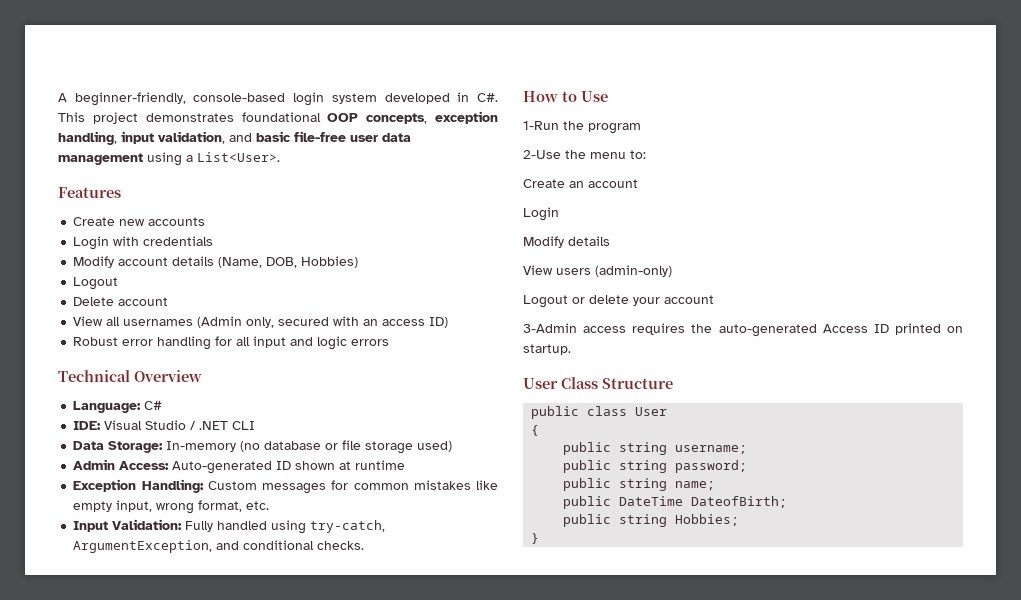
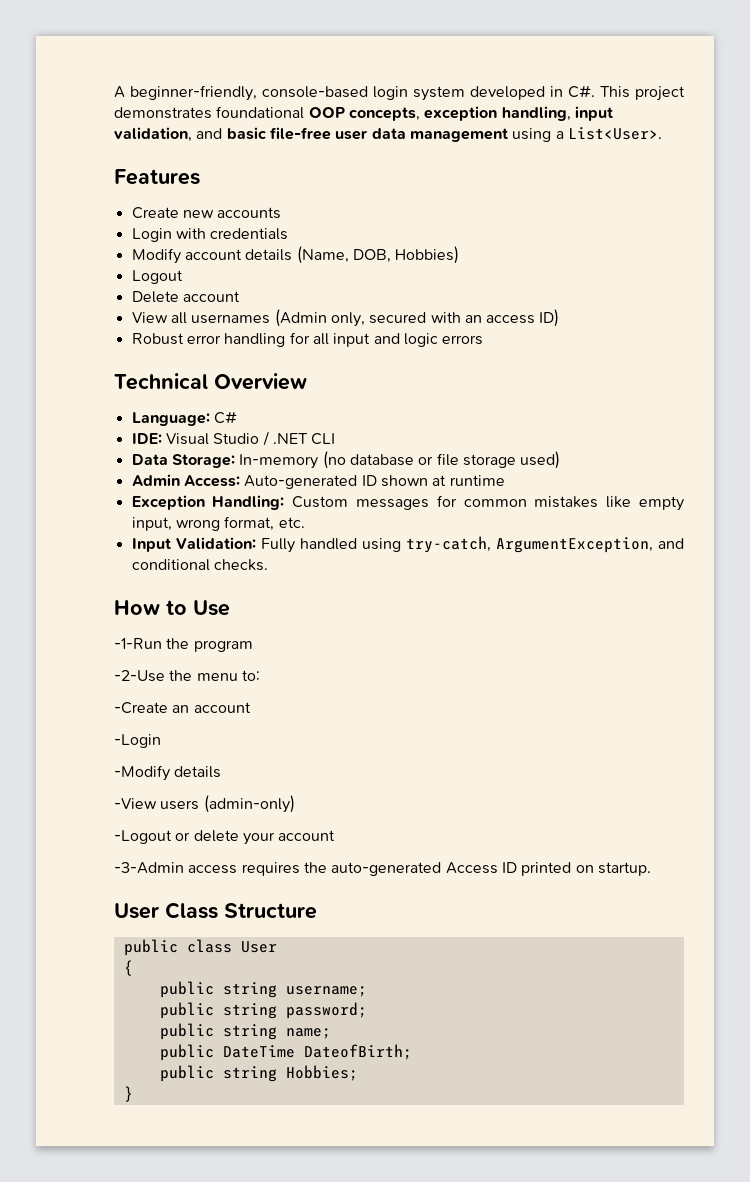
[523,121,559,130] 1-Run -> [114,638,162,649] -1-Run
[523,150,561,159] 2-Use -> [114,670,165,682] -2-Use
[523,179,565,188] Create -> [114,702,168,714] -Create
[523,207,559,221] [523,236,564,248] Login // Modify -> [114,734,161,748] [114,765,170,781] -Login // -Modify
[523,265,553,275] View -> [114,798,157,809] -View
[523,295,568,308] Logout -> [114,830,172,844] -Logout
[523,323,577,333] 3-Admin -> [114,862,184,874] -3-Admin

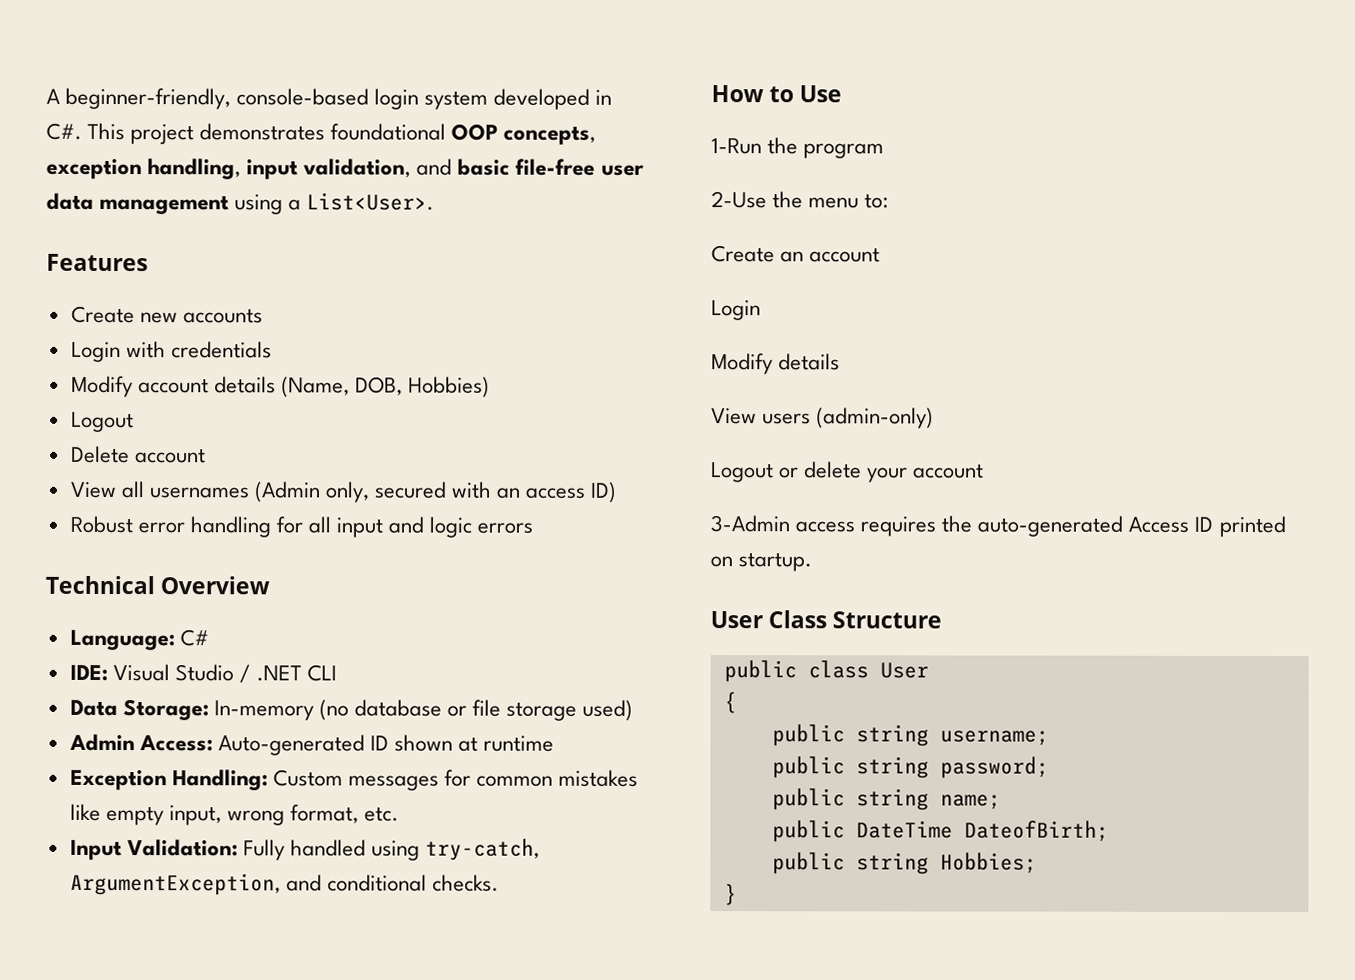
[114,638,162,649] -1-Run -> [711,138,762,155] 1-Run
[114,670,165,682] -2-Use -> [711,191,767,209] 2-Use
[114,702,168,714] -Create -> [711,245,775,263] Create
[114,734,161,748] [114,765,170,781] -Login // -Modify -> [711,300,761,321] [711,353,773,375] Login // Modify
[114,798,157,809] -View -> [711,408,757,425] View
[114,830,172,844] -Logout -> [711,462,774,483] Logout
[114,862,184,874] -3-Admin -> [710,515,790,533] 3-Admin

